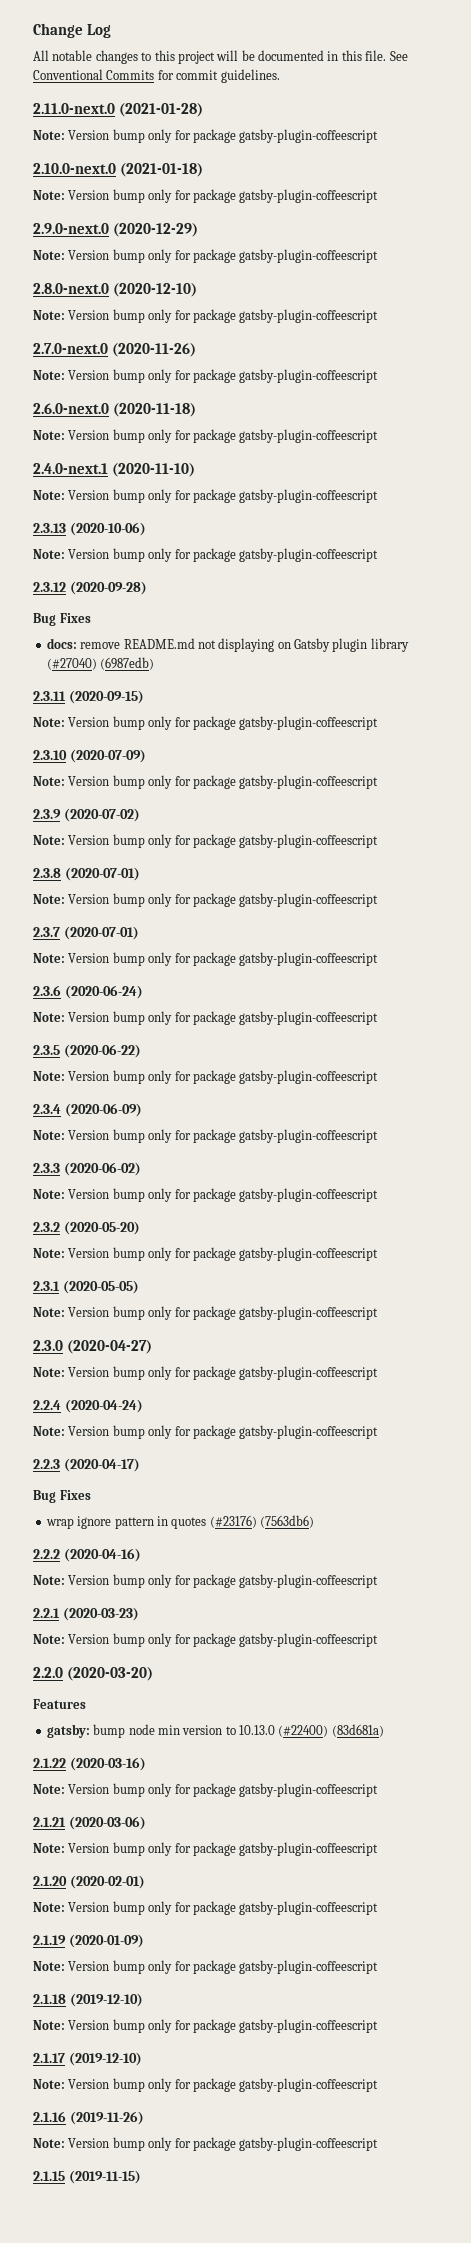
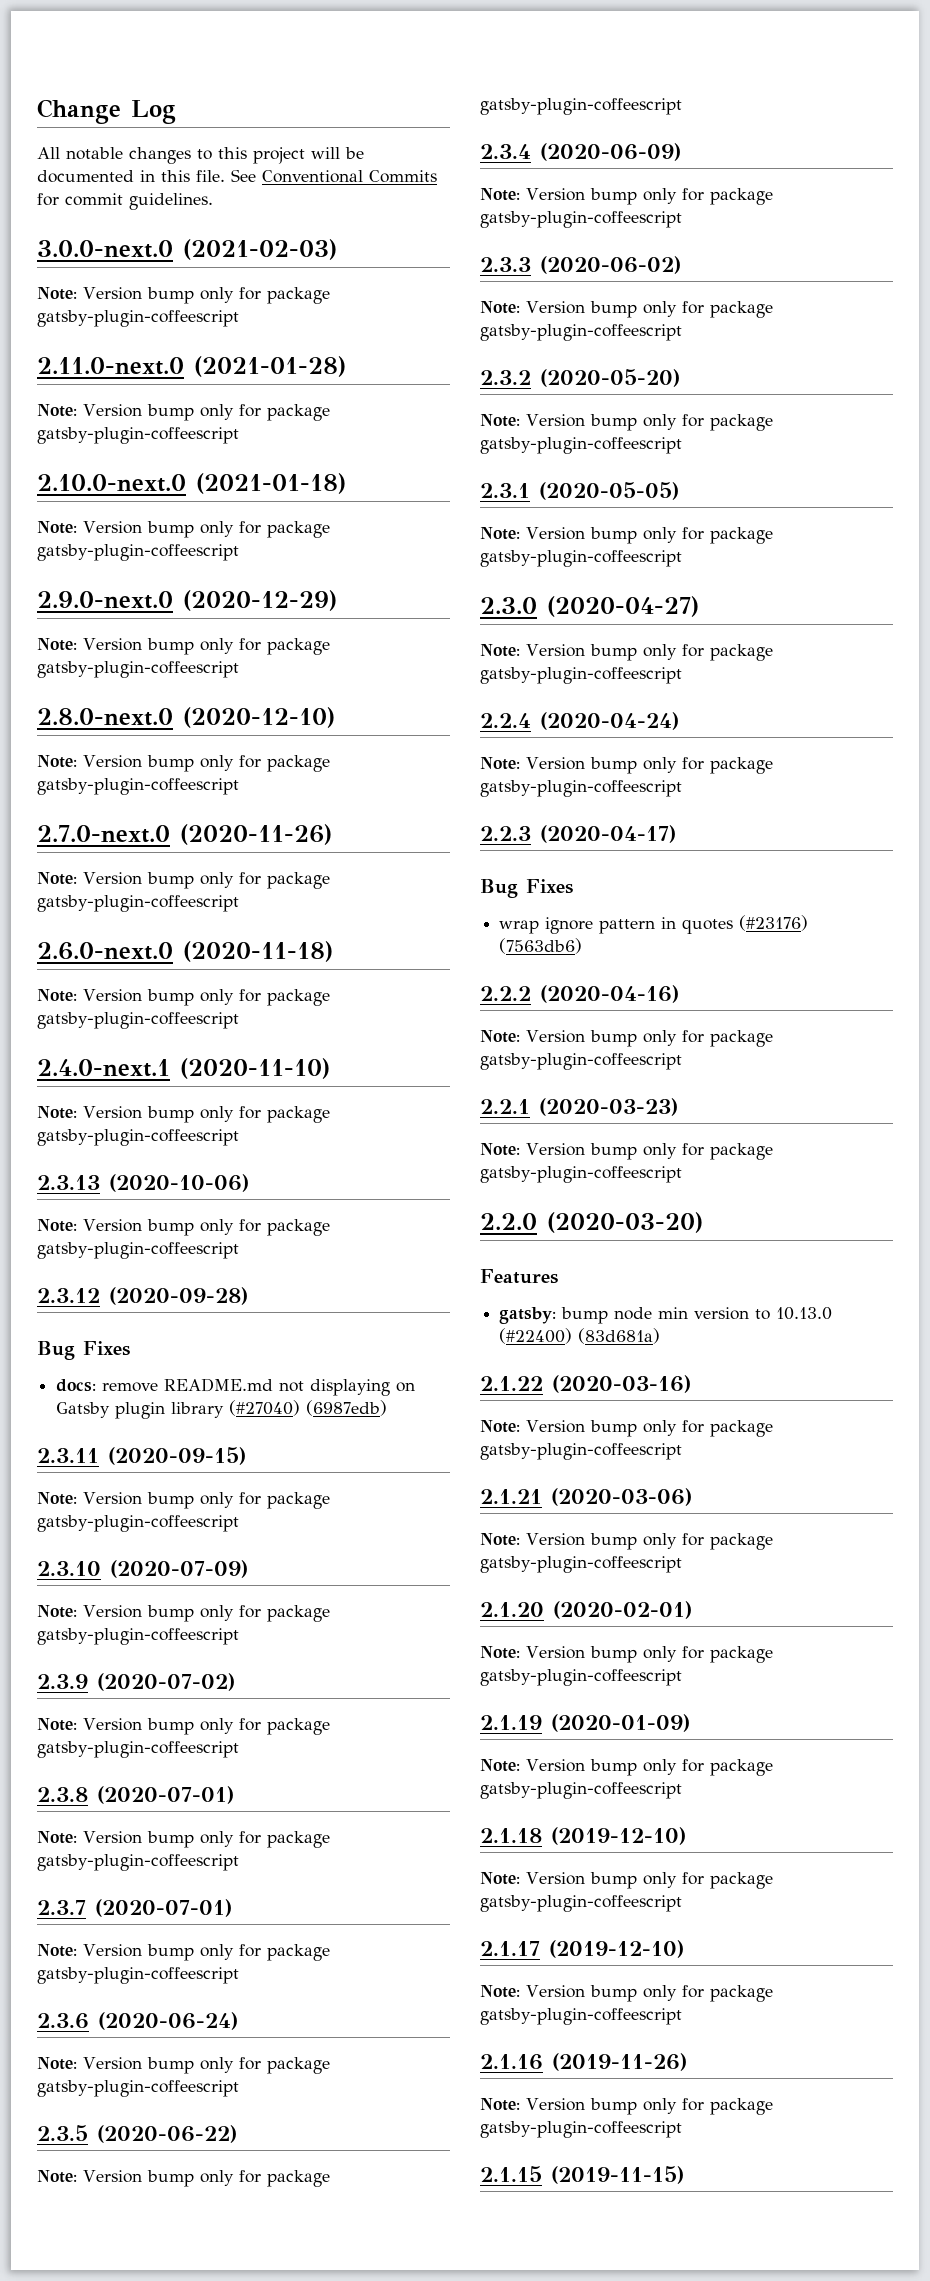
(280, 76) none -> [37,239,337,260] [37,287,330,304] [37,310,239,327] // 3.0.0-next.0 (2021-02-03) // Note: Version bump only for package gatsby-plugin-coffeescript

